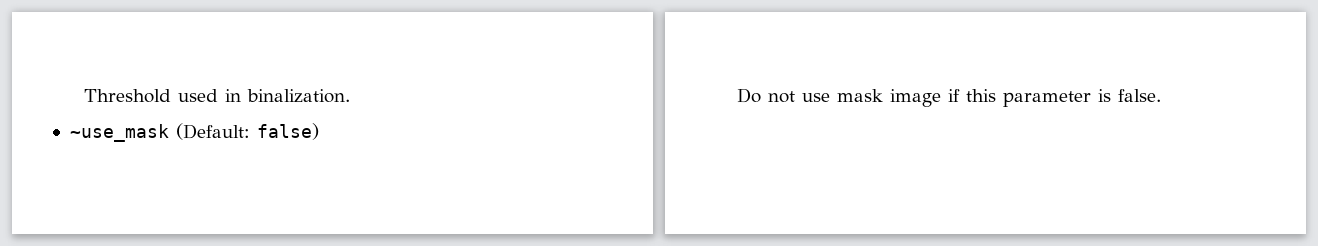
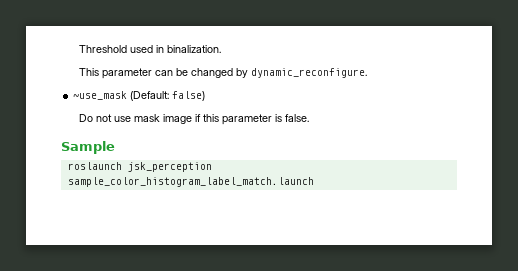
(351, 96) none -> [79,68,368,79] // This parameter can be changed by dynamic_reconfigure.
(1162, 95) none -> [61,141,115,154] [67,162,212,172] [67,177,314,187] // Sample // roslaunch jsk_perception sample_color_histogram_label_match.launch

